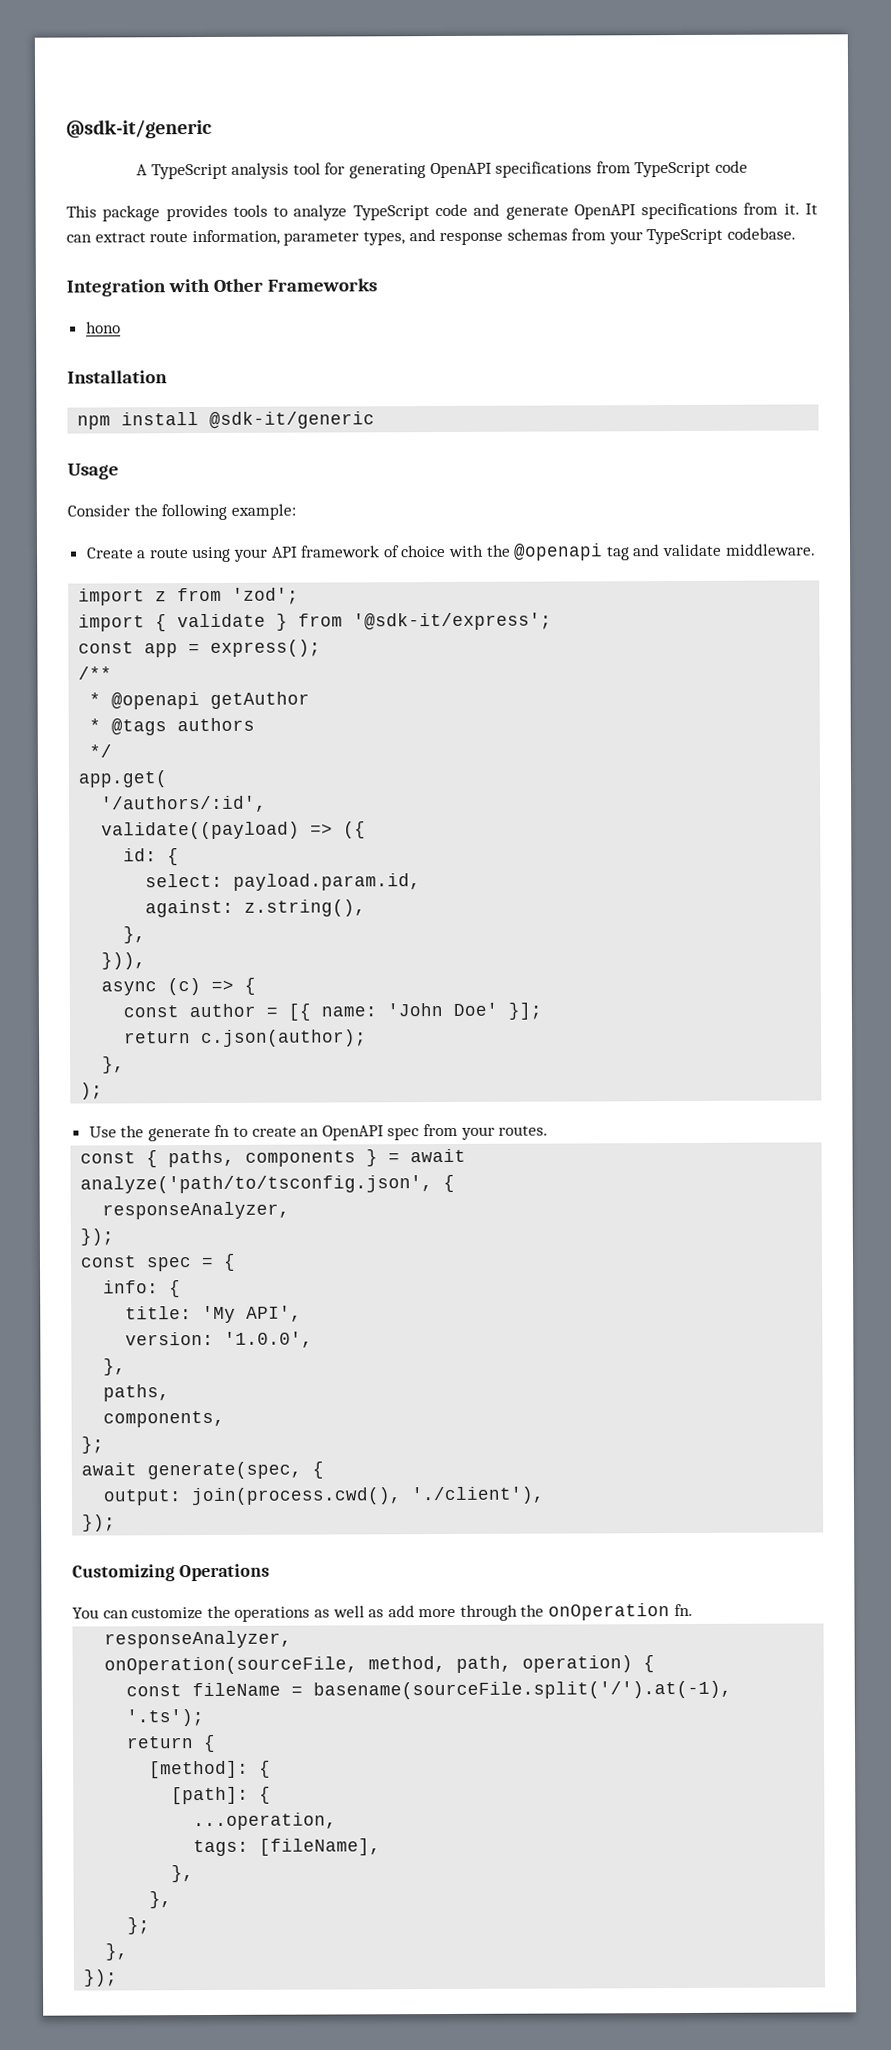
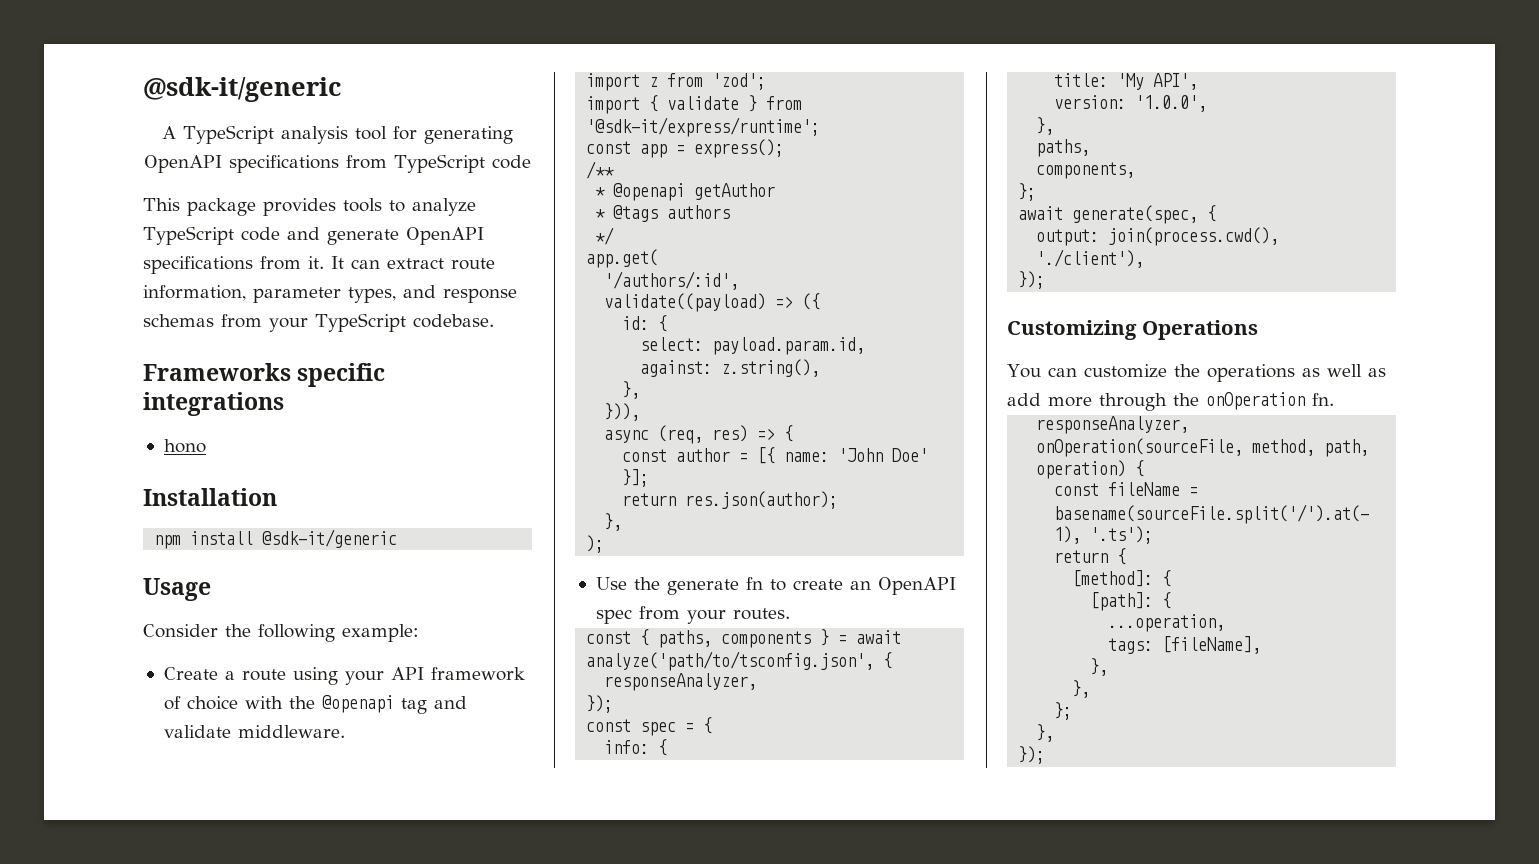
[66,278,263,297] Integration with Other -> (494, 321) none
(377, 285) none -> [297,363,386,387] [143,392,284,416] specific integrations
[353,612,553,631] '@sdk-it/express'; -> [586,117,821,137] '@sdk-it/express/runtime';
[167,978,202,996] (c) -> [658,425,749,444] (req, res)
[201,1029,368,1048] c.json(author); -> [685,491,839,509] res.json(author);

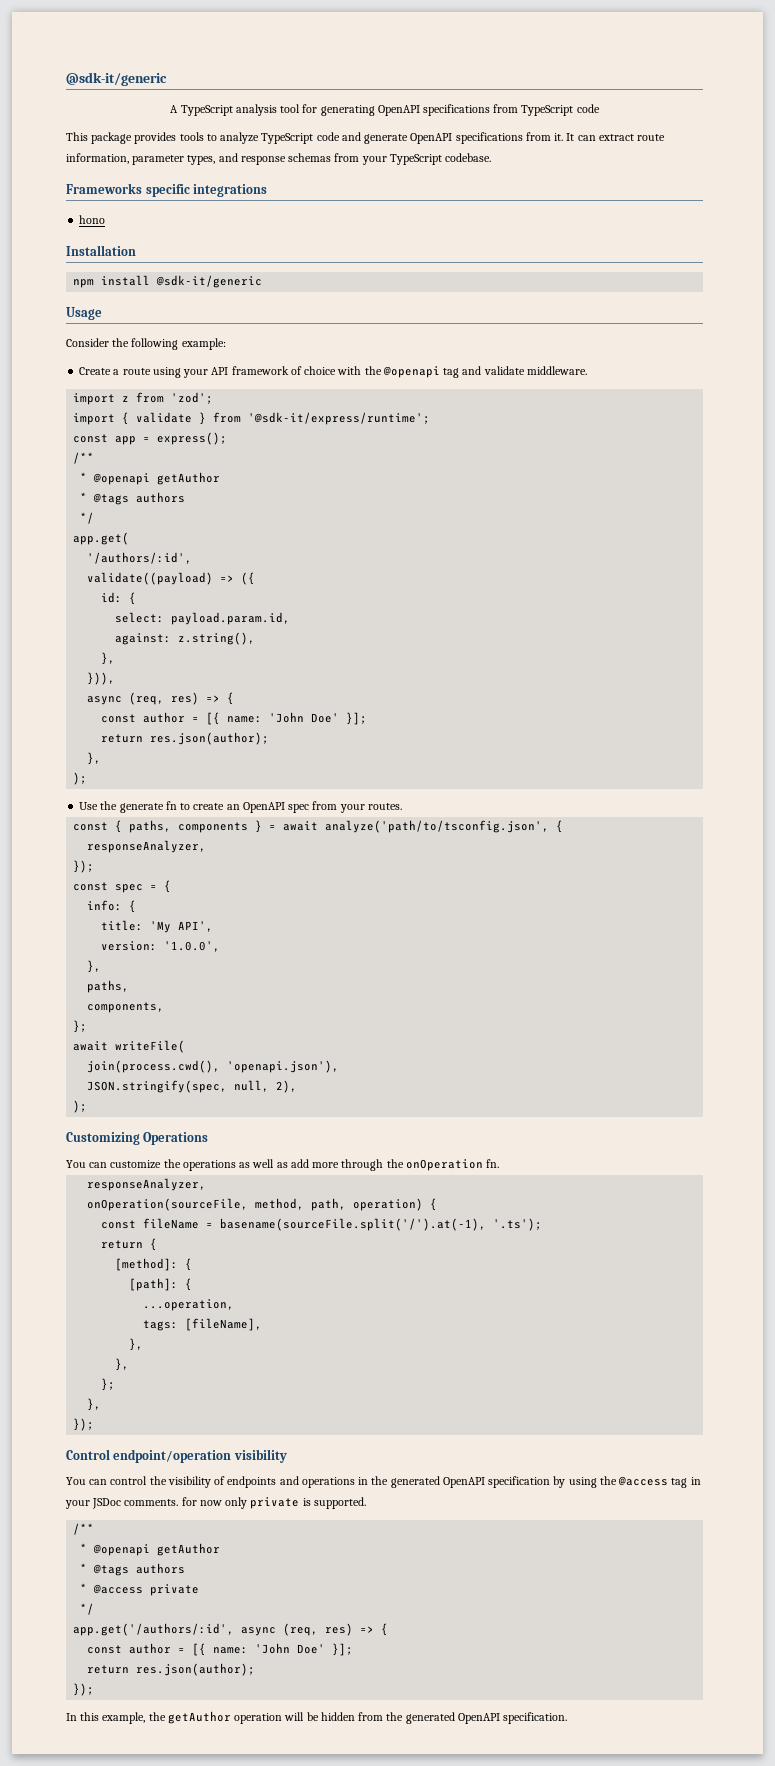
[1072,205,1217,224] [1036,227,1280,246] [1036,249,1145,268] [1018,271,1046,289] generate(spec, { // output: join(process.cwd(), './client'), // }); -> [115,1040,186,1053] [87,1060,340,1073] [87,1080,298,1093] [73,1100,88,1113] writeFile( // join(process.cwd(), 'openapi.json'), // JSON.stringify(spec, null, 2), // );
(1046, 755) none -> [66,1449,287,1463] [66,1476,701,1488] [65,1497,366,1509] [73,1523,95,1535] [80,1543,221,1556] [80,1563,186,1576] [80,1583,200,1596] [80,1603,95,1615] [73,1623,389,1636] [87,1643,354,1656] [87,1663,256,1676] [73,1683,95,1696] [66,1711,568,1724] // Control endpoint/operation visibility // You can control the visibility of endpoints and operations in the generated OpenAPI specification by using the @access tag in your JSDoc comments. for now only private is supported. // /** // * @openapi getAuthor // * @tags authors // * @access private // */ // app.get('/authors/:id', async (req, res) => { // const author = [{ name: 'John Doe' }]; // return res.json(author); // }); // In this example, the getAuthor operation will be hidden from the generated OpenAPI specification.

